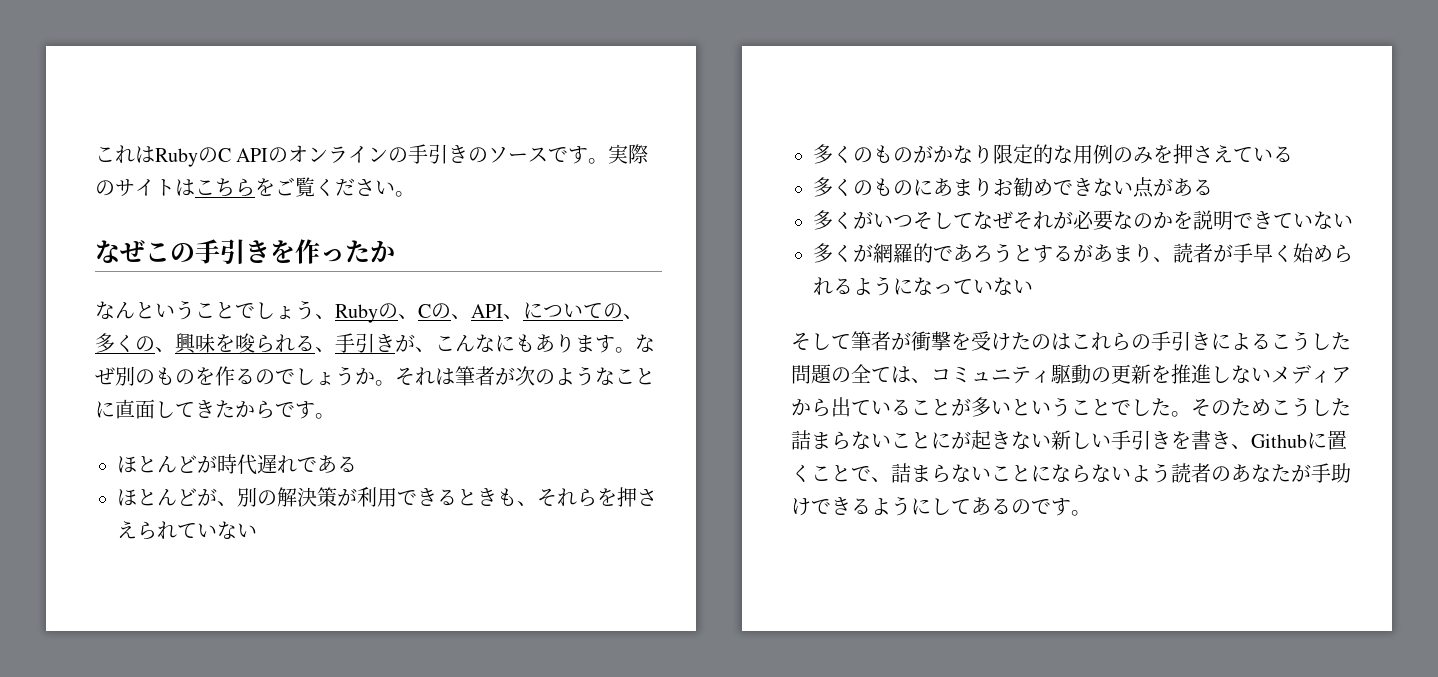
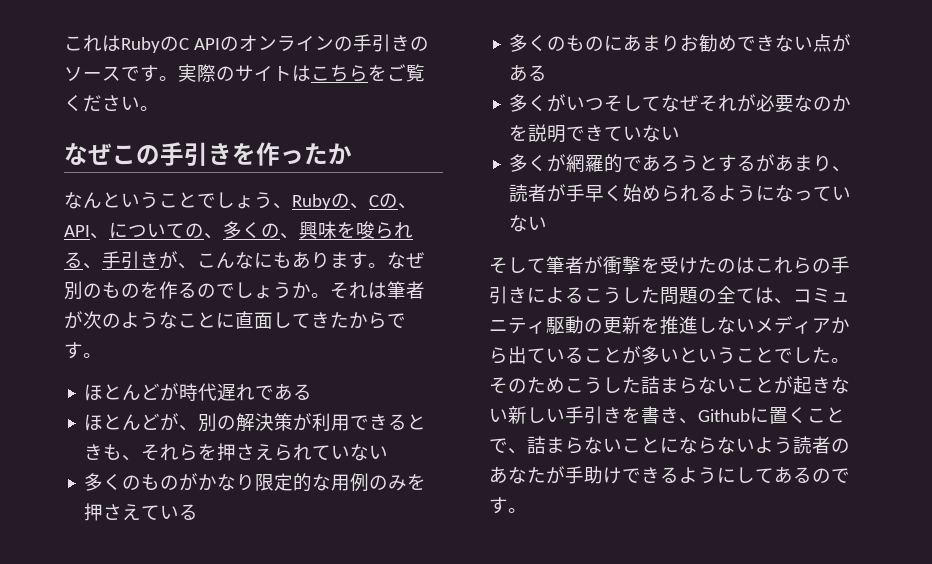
[931,432,951,449] に -> (774, 385) none

